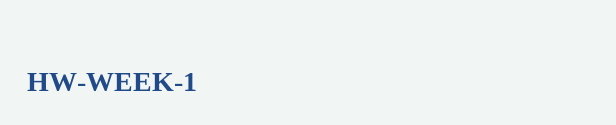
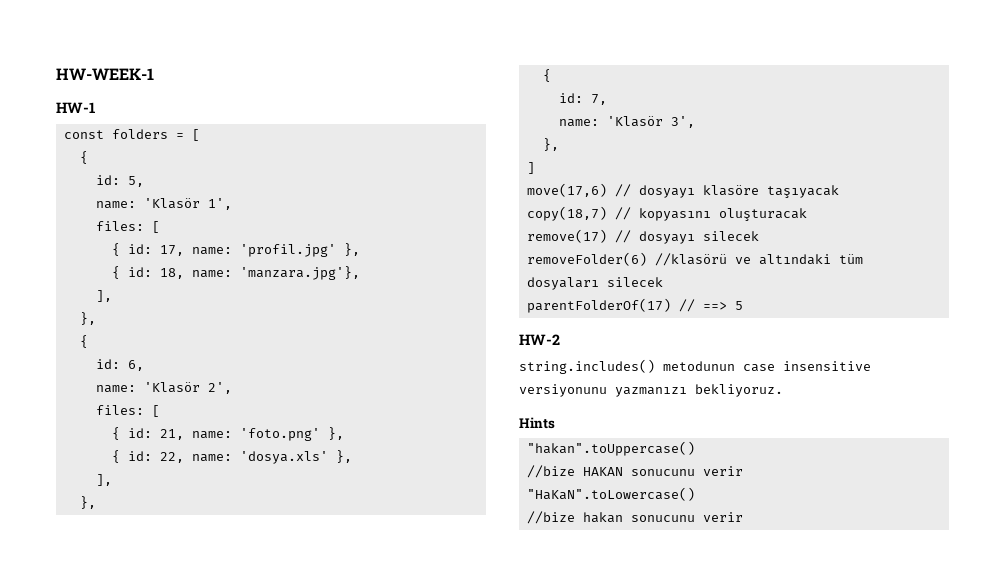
(197, 82) none -> [56,102,95,113] [63,129,200,141] [79,151,88,164] [95,175,144,187] [95,198,232,210] [95,221,160,233] [111,243,360,257] [111,266,360,280] [95,290,112,302] [79,312,96,325] [79,335,88,348] [95,359,144,371] [95,382,232,394] [95,405,160,417] [111,427,344,441] [111,450,352,464] [95,474,112,486] [79,496,96,509] [542,69,551,82] [558,93,607,105] [558,116,695,128] [542,138,559,151] [526,162,535,174] [526,183,839,198] [526,206,807,221] [526,229,759,244] [526,252,863,266] [526,277,663,290] [526,298,743,313] [519,334,560,345] [519,359,871,374] [519,384,783,397] [519,417,555,429] [526,441,695,456] [526,465,743,478] [526,487,695,501] [526,511,743,524] // HW-1 // const folders = [ // { // id: 5, // name: 'Klasör 1', // files: [ // { id: 17, name: 'profil.jpg' }, // { id: 18, name: 'manzara.jpg'}, // ], // }, // { // id: 6, // name: 'Klasör 2', // files: [ // { id: 21, name: 'foto.png' }, // { id: 22, name: 'dosya.xls' }, // ], // }, // { // id: 7, // name: 'Klasör 3', // }, // ] // move(17,6) // dosyayı klasöre taşıyacak // copy(18,7) // kopyasını oluşturacak // remove(17) // dosyayı silecek // removeFolder(6) //klasörü ve altındaki tüm dosyaları silecek // parentFolderOf(17) // ==> 5 // HW-2 // string.includes() metodunun case insensitive versiyonunu yazmanızı bekliyoruz. // Hints // "hakan".toUppercase() // //bize HAKAN sonucunu verir // "HaKaN".toLowercase() // //bize hakan sonucunu verir

